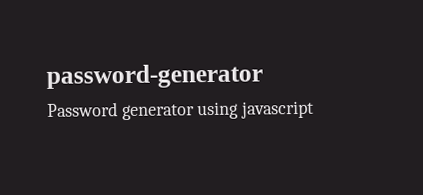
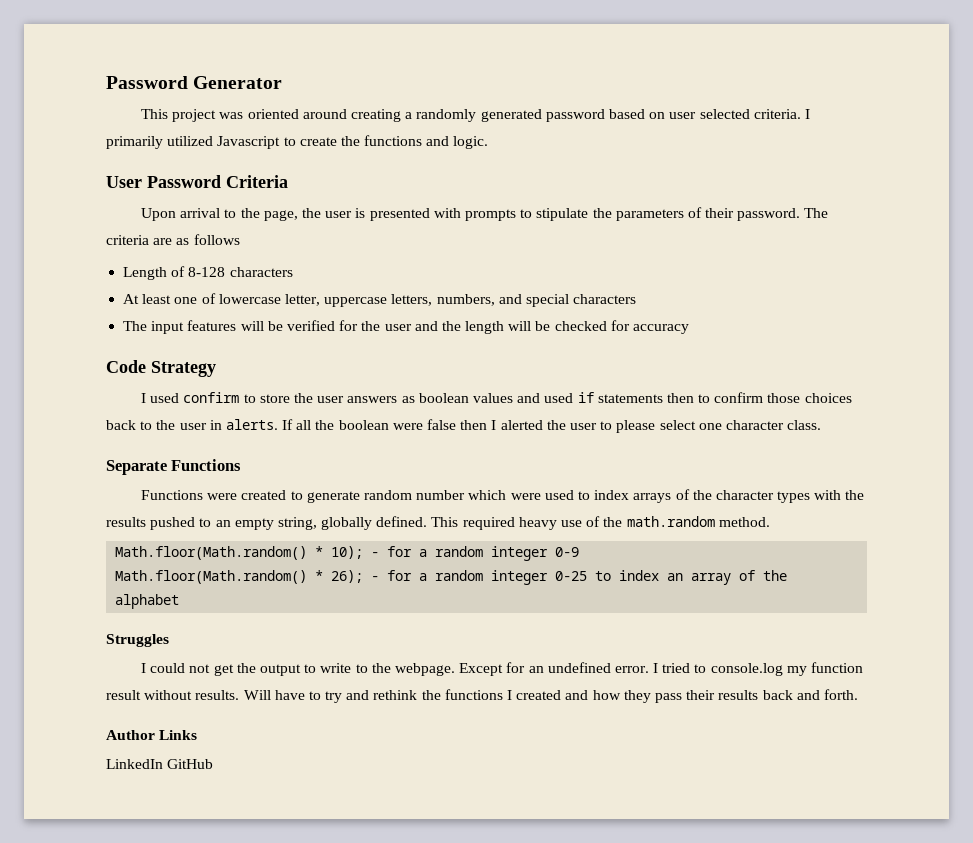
[46,63,263,89] [47,100,315,121] password-generator // Password generator using javascript -> [106,76,283,89] [141,109,810,122] [106,135,489,149] [106,175,288,188] [141,207,829,221] [106,234,240,245] [123,266,293,280] [123,293,637,307] [123,320,690,334] [106,360,216,377] [141,392,852,403] [106,419,822,433] [106,459,242,475] [141,489,865,503] [106,516,770,530] [115,546,580,561] [115,570,788,585] [115,594,180,609] [106,634,169,647] [141,662,863,676] [106,689,858,703] [106,730,198,740] [106,759,214,769] Password Generator // This project was oriented around creating a randomly generated password based on user selected criteria. I primarily utilized Javascript to create the functions and logic. // User Password Criteria // Upon arrival to the page, the user is presented with prompts to stipulate the parameters of their password. The criteria are as follows // Length of 8-128 characters // At least one of lowercase letter, uppercase letters, numbers, and special characters // The input features will be verified for the user and the length will be checked for accuracy // Code Strategy // I used confirm to store the user answers as boolean values and used if statements then to confirm those choices back to the user in alerts. If all the boolean were false then I alerted the user to please select one character class. // Separate Functions // Functions were created to generate random number which were used to index arrays of the character types with the results pushed to an empty string, globally defined. This required heavy use of the math.random method. // Math.floor(Math.random() * 10); - for a random integer 0-9 // Math.floor(Math.random() * 26); - for a random integer 0-25 to index an array of the alphabet // Struggles // I could not get the output to write to the webpage. Except for an undefined error. I tried to console.log my function result without results. Will have to try and rethink the functions I created and how they pass their results back and forth. // Author Links // LinkedIn GitHub

